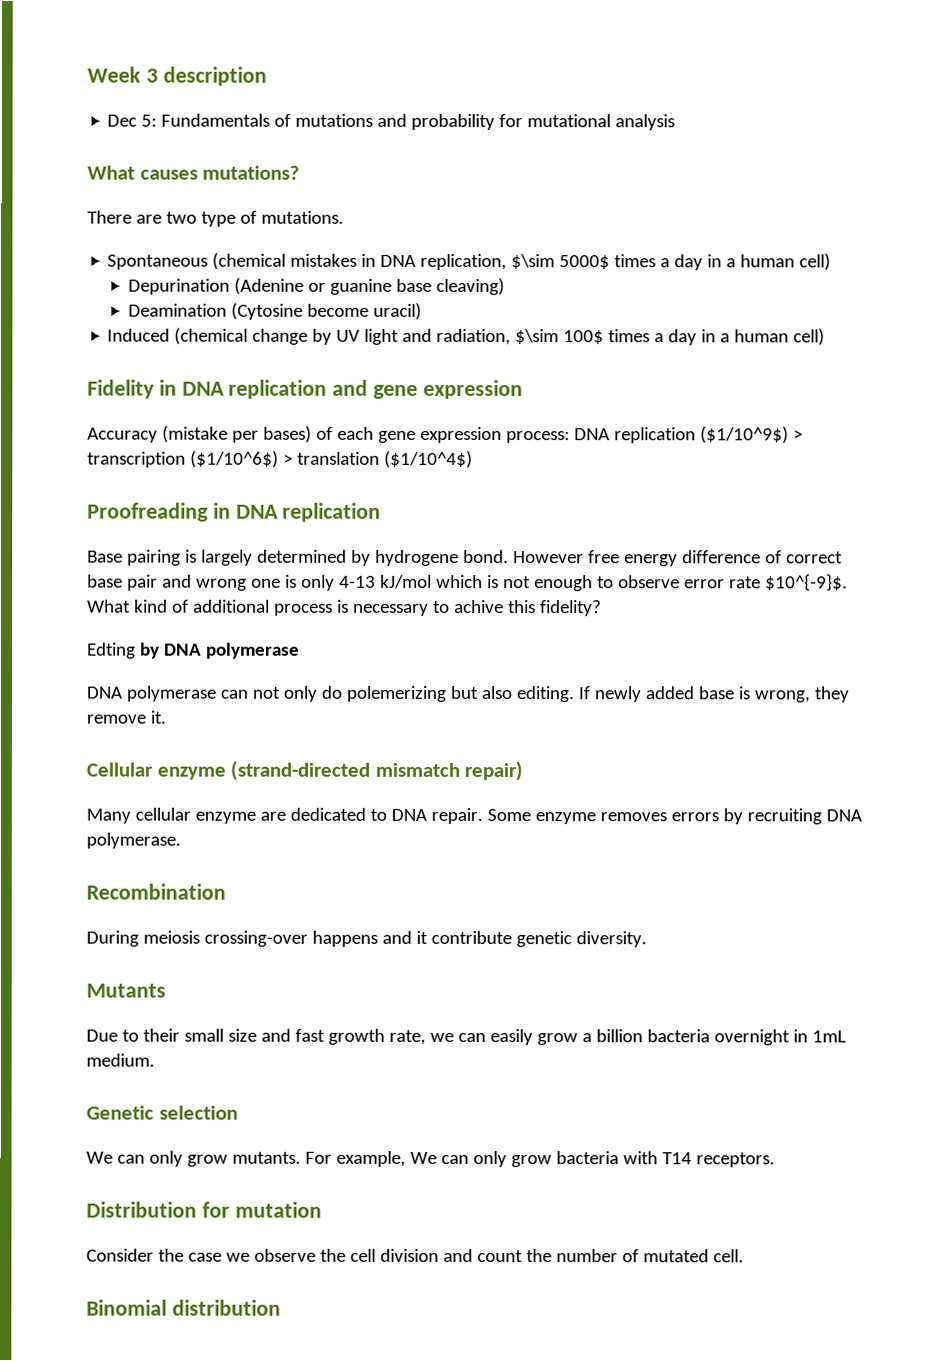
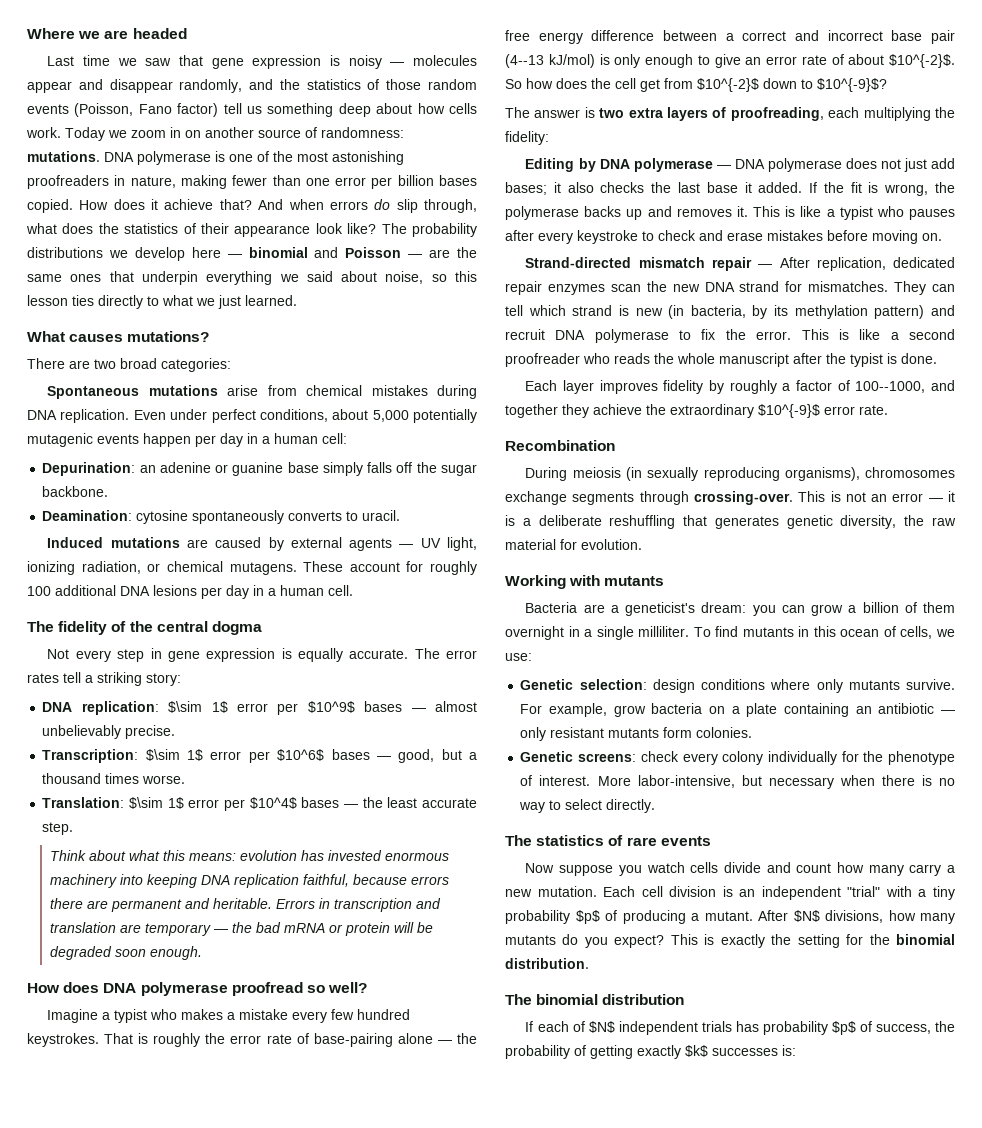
[87,66,267,86] [107,113,676,131] Week 3 description // Dec 5: Fundamentals of mutations and probability for mutational analysis -> [27,28,187,39] [47,55,478,69] [27,79,477,93] [27,103,477,117] [26,127,404,141] [27,151,404,165] [27,175,478,189] [27,199,478,213] [26,223,477,237] [27,247,477,261] [27,271,478,285] [27,295,297,309] Where we are headed // Last time we saw that gene expression is noisy — molecules appear and disappear randomly, and the statistics of those random events (Poisson, Fano factor) tell us something deep about how cells work. Today we zoom in on another source of randomness: mutations. DNA polymerase is one of the most astonishing proofreaders in nature, making fewer than one error per billion bases copied. How does it achieve that? And when errors do slip through, what does the statistics of their appearance look like? The probability distributions we develop here — binomial and Poisson — are the same ones that underpin everything we said about noise, so this lesson ties directly to what we just learned.
[200,210,344,227] [107,252,832,271] [127,277,505,296] [127,302,422,320] [107,327,826,346] [87,379,523,400] [87,425,803,444] [87,450,473,469] [87,502,382,522] [87,549,843,567] [87,573,848,592] [87,599,602,617] [87,642,136,659] type of mutations. // Spontaneous (chemical mistakes in DNA replication, $\sim 5000$ times a day in a human cell) // Depurination (Adenine or guanine base cleaving) // Deamination (Cytosine become uracil) // Induced (chemical change by UV light and radiation, $\sim 100$ times a day in a human cell) // Fidelity in DNA replication and gene expression // Accuracy (mistake per bases) of each gene expression process: DNA replication ($1/10^9$) > transcription ($1/10^6$) > translation ($1/10^4$) // Proofreading in DNA replication // Base pairing is largely determined by hydrogene bond. However free energy difference of correct base pair and wrong one is only 4-13 kJ/mol which is not enough to observe error rate $10^{-9}$. What kind of additional process is necessary to achive this fidelity? // Edting -> [120,358,231,372] [47,385,478,399] [27,409,477,423] [27,433,347,447] [42,462,477,476] [42,486,109,497] [42,510,401,524] [47,537,477,551] [27,561,477,575] [27,585,353,599] [27,621,262,635] [47,648,477,662] [27,672,181,686] [42,701,477,715] [42,725,176,739] [42,749,478,763] [42,773,186,784] [42,797,478,811] [42,822,74,835] [49,850,449,861] [49,874,449,888] [49,898,441,912] [49,922,433,936] [49,946,202,960] [27,982,368,996] [47,1009,411,1023] [27,1033,477,1047] [505,30,955,44] [505,54,955,68] [505,78,887,92] [505,107,955,121] [505,131,549,145] [525,158,575,172] broad categories: // Spontaneous mutations arise from chemical mistakes during DNA replication. Even under perfect conditions, about 5,000 potentially mutagenic events happen per day in a human cell: // Depurination: an adenine or guanine base simply falls off the sugar backbone. // Deamination: cytosine spontaneously converts to uracil. // Induced mutations are caused by external agents — UV light, ionizing radiation, or chemical mutagens. These account for roughly 100 additional DNA lesions per day in a human cell. // The fidelity of the central dogma // Not every step in gene expression is equally accurate. The error rates tell a striking story: // DNA replication: $\sim 1$ error per $10^9$ bases — almost unbelievably precise. // Transcription: $\sim 1$ error per $10^6$ bases — good, but a thousand times worse. // Translation: $\sim 1$ error per $10^4$ bases — the least accurate step. // Think about what this means: evolution has invested enormous machinery into keeping DNA replication faithful, because errors there are permanent and heritable. Errors in transcription and translation are temporary — the bad mRNA or protein will be degraded soon enough. // How does DNA polymerase proofread so well? // Imagine a typist who makes a mistake every few hundred keystrokes. That is roughly the error rate of base-pairing alone — the free energy difference between a correct and incorrect base pair (4--13 kJ/mol) is only enough to give an error rate of about $10^{-2}$. So how does the cell get from $10^{-2}$ down to $10^{-9}$? // The answer is two extra layers of proofreading, each multiplying the fidelity: // Editing
[86,685,849,703] [86,710,166,724] [86,760,524,782] [86,807,862,825] [86,832,181,849] [86,883,226,900] [86,930,647,948] [86,983,166,998] [86,1028,846,1046] [86,1053,155,1067] [86,1105,238,1120] [86,1150,775,1168] [86,1201,322,1218] [86,1248,744,1263] [86,1299,281,1316] // DNA polymerase can not only do polemerizing but also editing. If newly added base is wrong, they remove it. // Cellular enzyme (strand-directed mismatch repair) // Many cellular enzyme are dedicated to DNA repair. Some enzyme removes errors by recruiting DNA polymerase. // Recombination // During meiosis crossing-over happens and it contribute genetic diversity. // Mutants // Due to their small size and fast growth rate, we can easily grow a billion bacteria overnight in 1mL medium. // Genetic selection // We can only grow mutants. For example, We can only grow bacteria with T14 receptors. // Distribution for mutation // Consider the case we observe the cell division and count the number of mutated cell. // Binomial distribution -> [716,158,955,172] [505,182,955,196] [505,206,956,220] [505,230,942,244] [525,257,955,271] [505,281,955,295] [505,305,955,319] [505,329,956,343] [505,353,937,367] [525,380,956,394] [505,404,888,418] [505,440,615,451] [525,467,955,481] [505,491,956,505] [505,515,956,529] [505,539,642,550] [505,575,665,589] [525,602,955,616] [505,626,956,640] [505,653,532,661] [520,679,956,693] [520,703,956,717] [520,727,753,741] [520,751,955,765] [520,775,955,789] [519,799,656,813] [505,835,711,846] [525,862,956,876] [505,886,955,900] [505,910,955,924] [505,934,955,948] [505,958,589,969] [505,994,685,1005] [525,1021,955,1035] [505,1045,796,1059] — DNA polymerase does not just add bases; it also checks the last base it added. If the fit is wrong, the polymerase backs up and removes it. This is like a typist who pauses after every keystroke to check and erase mistakes before moving on. // Strand-directed mismatch repair — After replication, dedicated repair enzymes scan the new DNA strand for mismatches. They can tell which strand is new (in bacteria, by its methylation pattern) and recruit DNA polymerase to fix the error. This is like a second proofreader who reads the whole manuscript after the typist is done. // Each layer improves fidelity by roughly a factor of 100--1000, and together they achieve the extraordinary $10^{-9}$ error rate. // Recombination // During meiosis (in sexually reproducing organisms), chromosomes exchange segments through crossing-over. This is not an error — it is a deliberate reshuffling that generates genetic diversity, the raw material for evolution. // Working with mutants // Bacteria are a geneticist's dream: you can grow a billion of them overnight in a single milliliter. To find mutants in this ocean of cells, we use: // Genetic selection: design conditions where only mutants survive. For example, grow bacteria on a plate containing an antibiotic — only resistant mutants form colonies. // Genetic screens: check every colony individually for the phenotype of interest. More labor-intensive, but necessary when there is no way to select directly. // The statistics of rare events // Now suppose you watch cells divide and count how many carry a new mutation. Each cell division is an independent "trial" with a tiny probability $p$ of producing a mutant. After $N$ divisions, how many mutants do you expect? This is exactly the setting for the binomial distribution. // The binomial distribution // If each of $N$ independent trials has probability $p$ of success, the probability of getting exactly $k$ successes is:

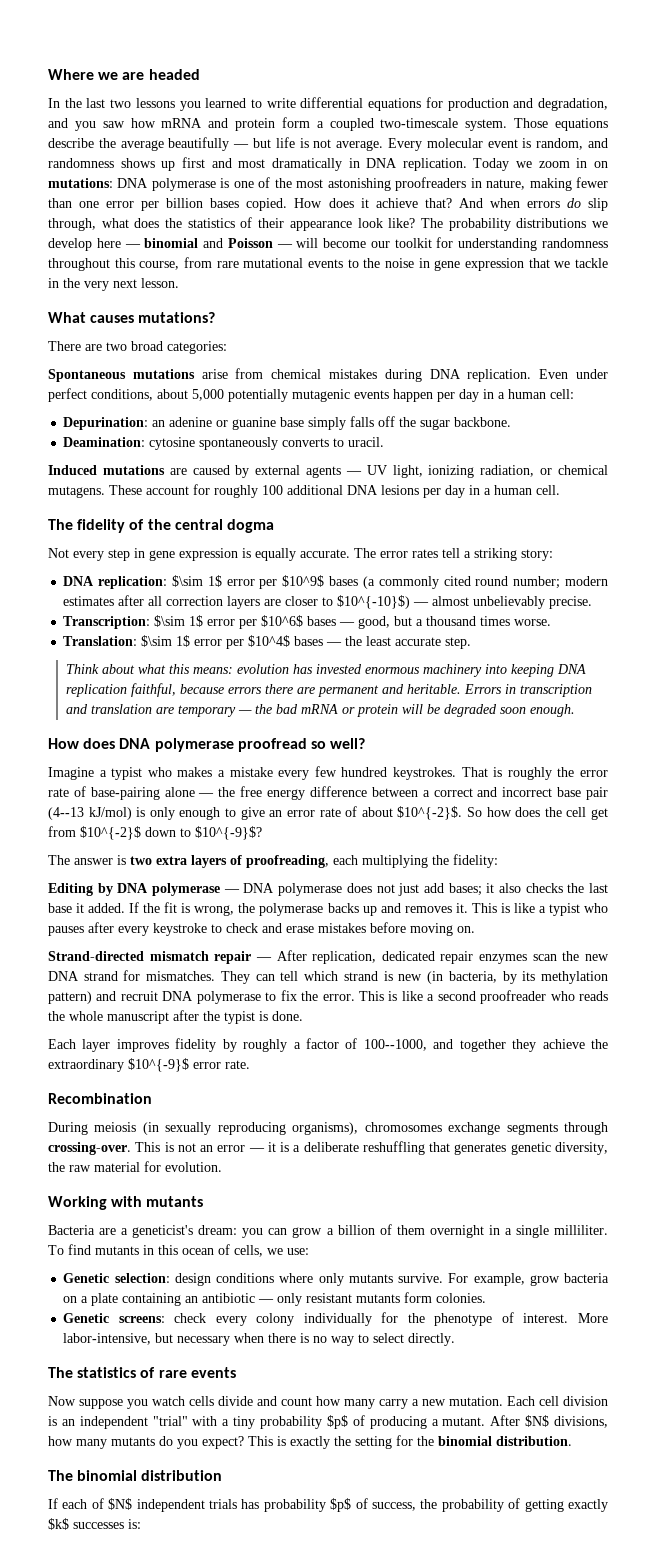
[47,55,478,69] [27,79,477,93] [27,103,477,117] [26,127,61,138] Last time we saw that gene expression is noisy — molecules appear and disappear randomly, and the statistics of those random events (Poisson, Fano factor) tell us something deep about how cells work. -> [48,97,608,111] [48,117,609,131] [48,137,608,151] [48,157,467,171] In the last two lessons you learned to write differential equations for production and degradation, and you saw how mRNA and protein form a coupled two-timescale system. Those equations describe the average beautifully — but life is not average. Every molecular event is random, and randomness shows up first and most dramatically in DNA replication.
[205,127,404,138] [27,151,100,162] another source of randomness: mutations. -> [48,178,113,188] mutations:
[429,247,477,258] [27,271,478,285] [27,295,297,309] are the same ones that underpin everything we said about noise, so this lesson ties directly to what we just learned. -> [296,237,608,251] [48,257,609,271] [48,278,179,291] will become our toolkit for understanding randomness throughout this course, from rare mutational events to the noise in gene expression that we tackle in the very next lesson.
(403, 706) none -> [362,576,609,589] [63,595,411,609] (a commonly cited round number; modern estimates after all correction layers are closer to $10^{-10}$)

